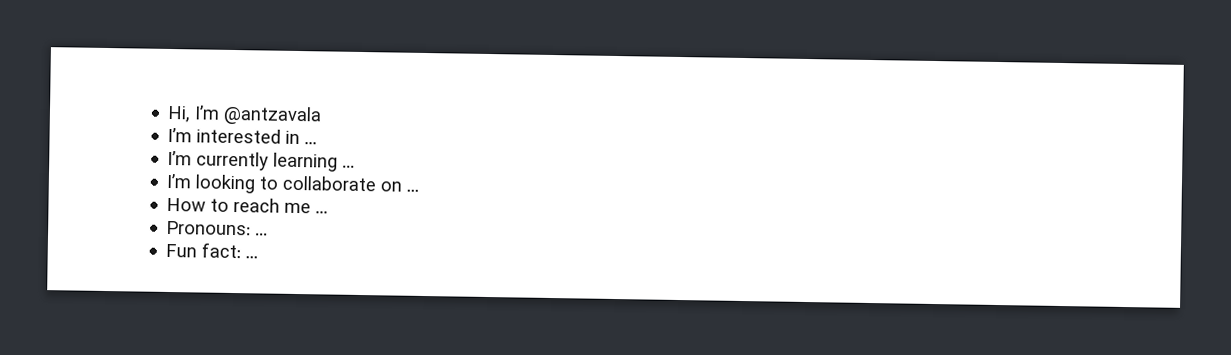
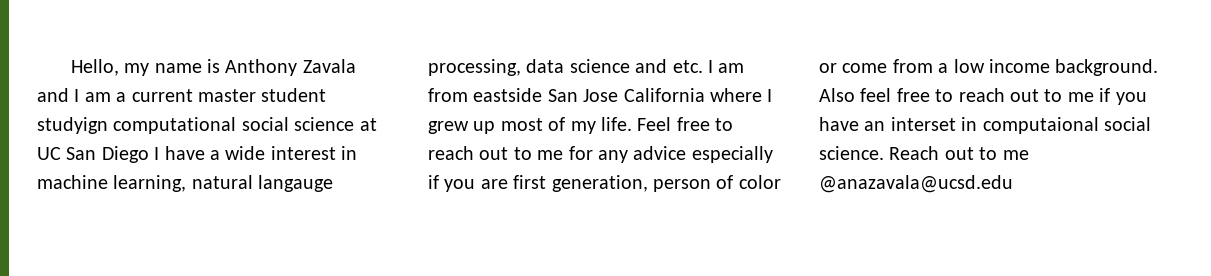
[167,105,323,126] [167,127,318,145] [167,150,356,172] [166,173,420,194] [166,197,329,214] [166,220,269,236] [165,242,259,259] Hi, I’m @antzavala // I’m interested in ... // I’m currently learning ... // I’m looking to collaborate on ... // How to reach me ... // Pronouns: ... // Fun fact: ... -> [70,59,356,76] [37,88,327,102] [37,117,377,134] [37,146,358,163] [37,175,334,192] [428,59,745,76] [428,88,773,102] [428,117,734,134] [428,146,773,163] [428,175,781,192] [819,59,1159,76] [819,88,1147,105] [819,117,1151,134] [819,146,1029,160] [819,175,1013,193] Hello, my name is Anthony Zavala and I am a current master student studyign computational social science at UC San Diego I have a wide interest in machine learning, natural langauge processing, data science and etc. I am from eastside San Jose California where I grew up most of my life. Feel free to reach out to me for any advice especially if you are first generation, person of color or come from a low income background. Also feel free to reach out to me if you have an interset in computaional social science. Reach out to me @anazavala@ucsd.edu

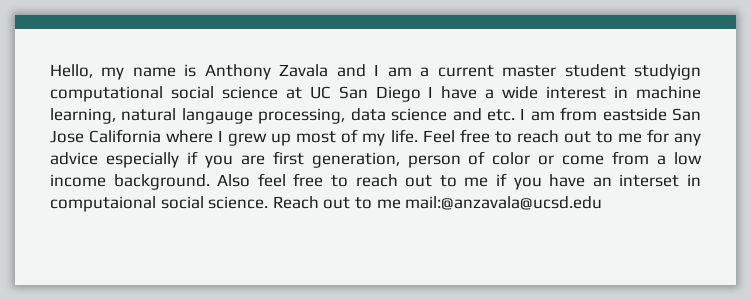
[819,175,1013,193] @anazavala@ucsd.edu -> [405,196,603,210] mail:@anzavala@ucsd.edu

